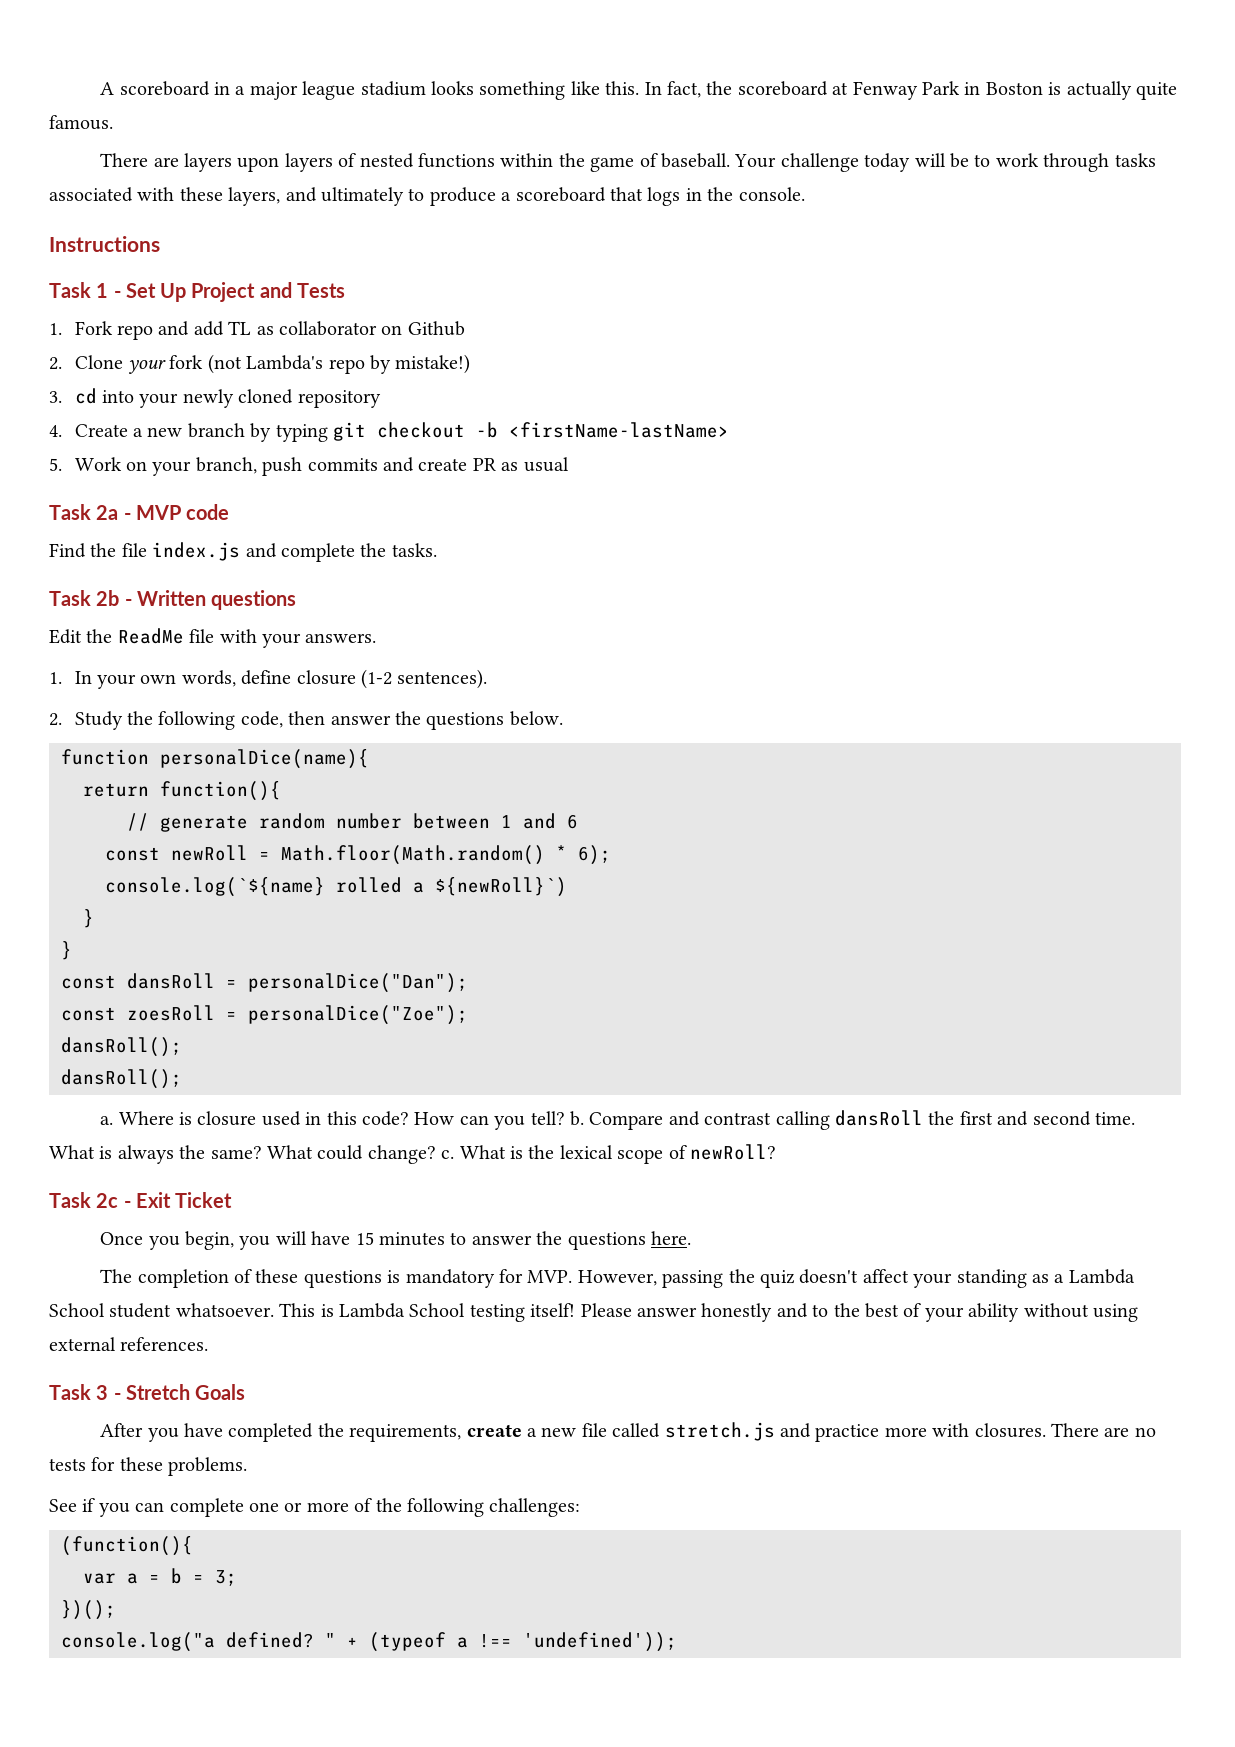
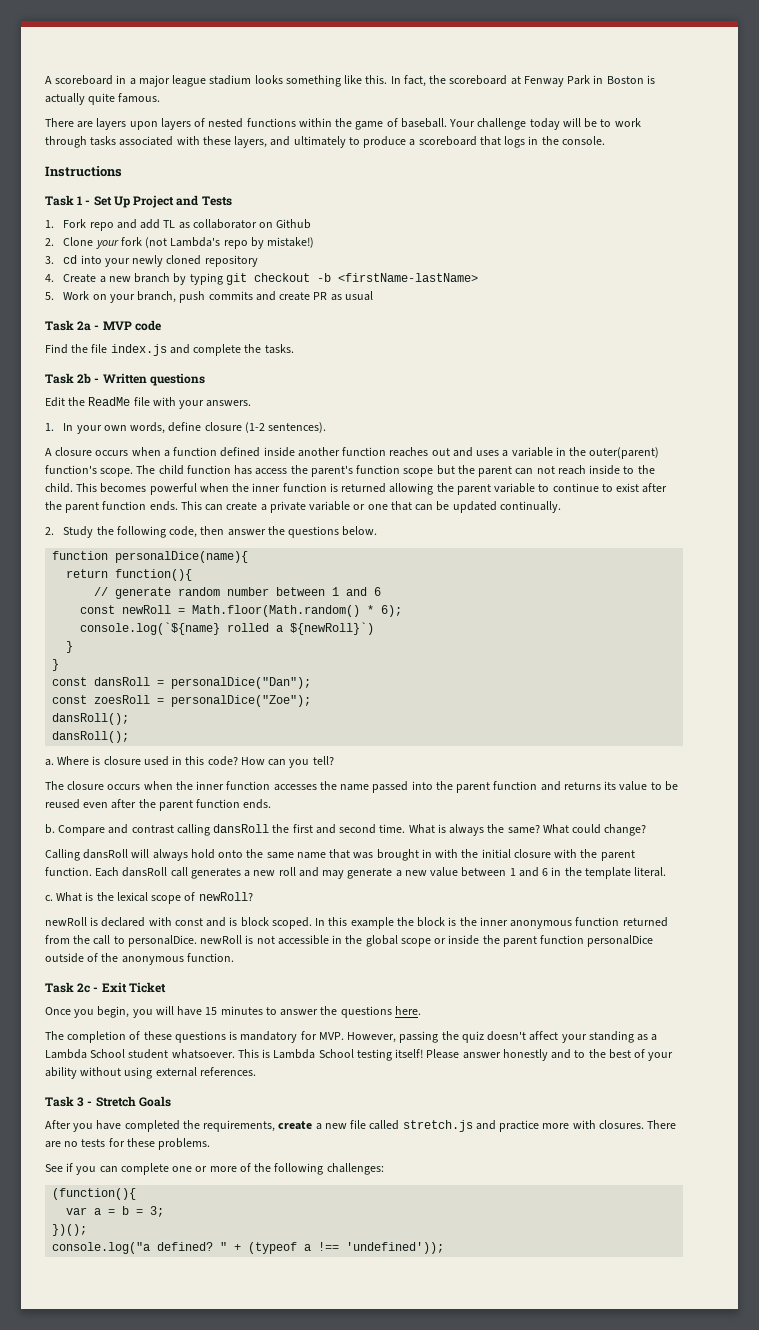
(488, 679) none -> [45,447,660,459] [45,465,655,477] [45,483,668,495] [45,501,561,513] // A closure occurs when a function defined inside another function reaches out and uses a variable in the outer(parent) function's scope. The child function has access the parent's function scope but the parent can not reach inside to the child. This becomes powerful when the inner function is returned allowing the parent variable to continue to exist after the parent function ends. This can create a private variable or one that can be updated continually.
(565, 1118) none -> [45,781,678,793] [45,799,272,811] // The closure occurs when the inner function accesses the name passed into the parent function and returns its value to be reused even after the parent function ends. //
(436, 1154) none -> [45,849,635,861] [45,867,667,879] // Calling dansRoll will always hold onto the same name that was brought in with the initial closure with the parent function. Each dansRoll call generates a new roll and may generate a new value between 1 and 6 in the template literal. //
(776, 1152) none -> [45,917,668,929] [45,935,654,947] [45,953,234,965] // newRoll is declared with const and is block scoped. In this example the block is the inner anonymous function returned from the call to personalDice. newRoll is not accessible in the global scope or inside the parent function personalDice outside of the anonymous function.

